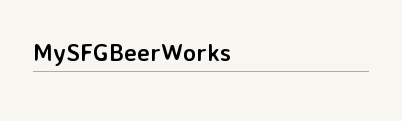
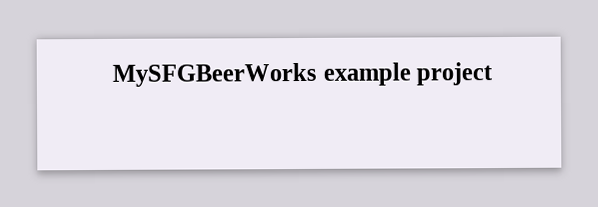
(231, 55) none -> [322,62,494,86] example project

